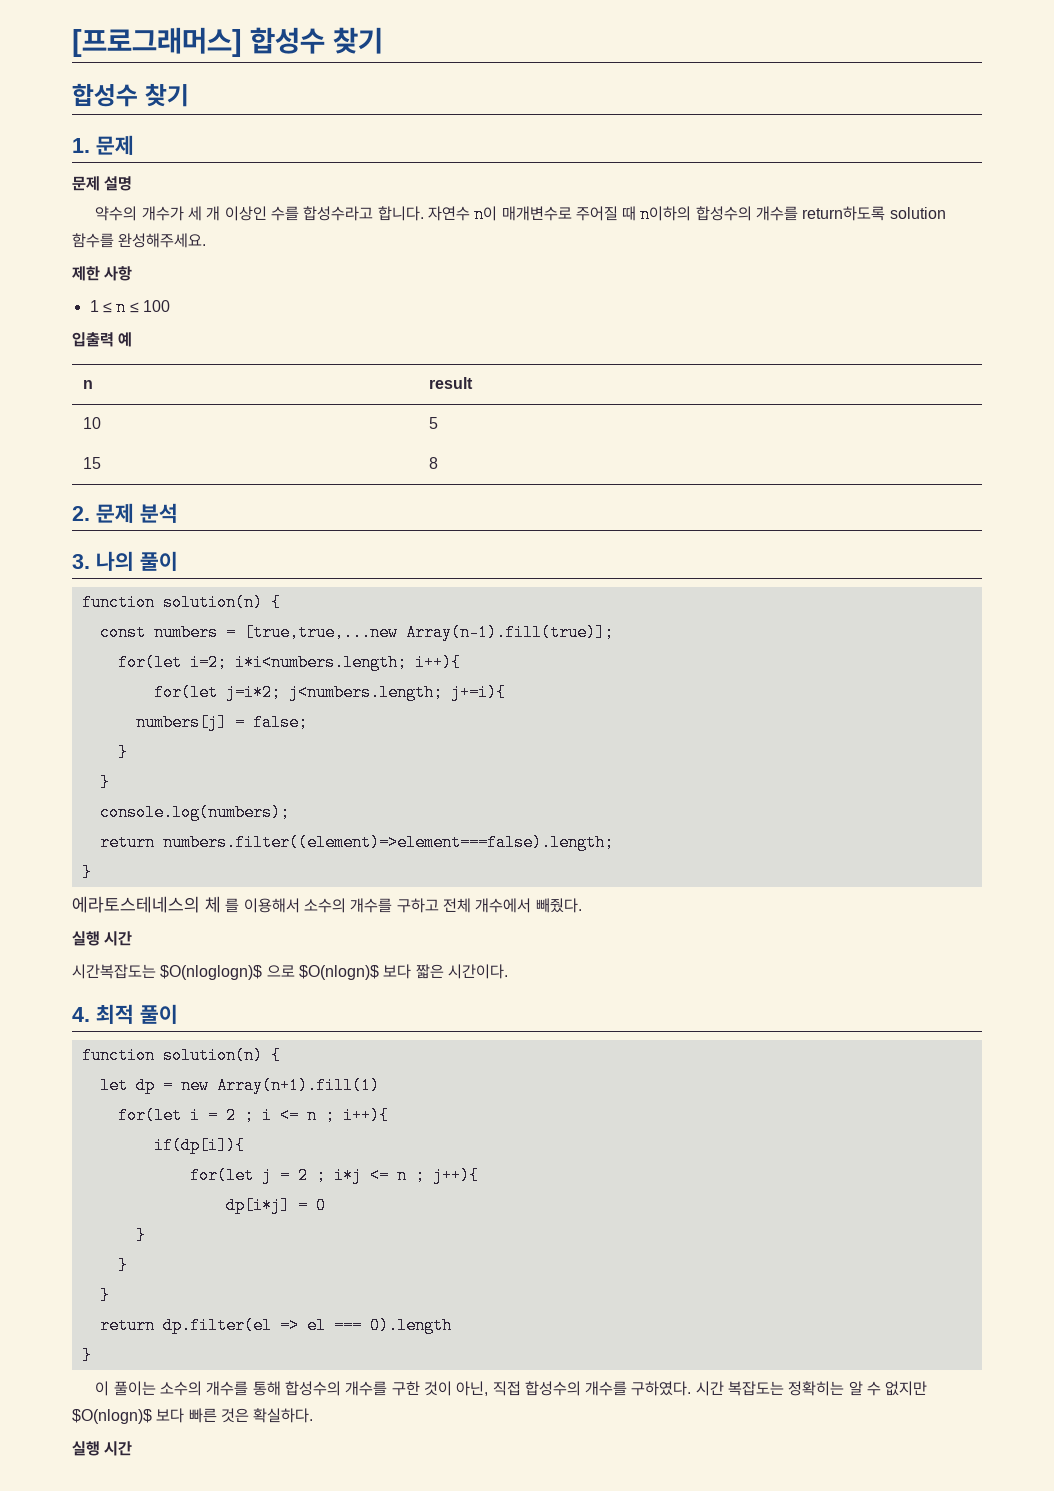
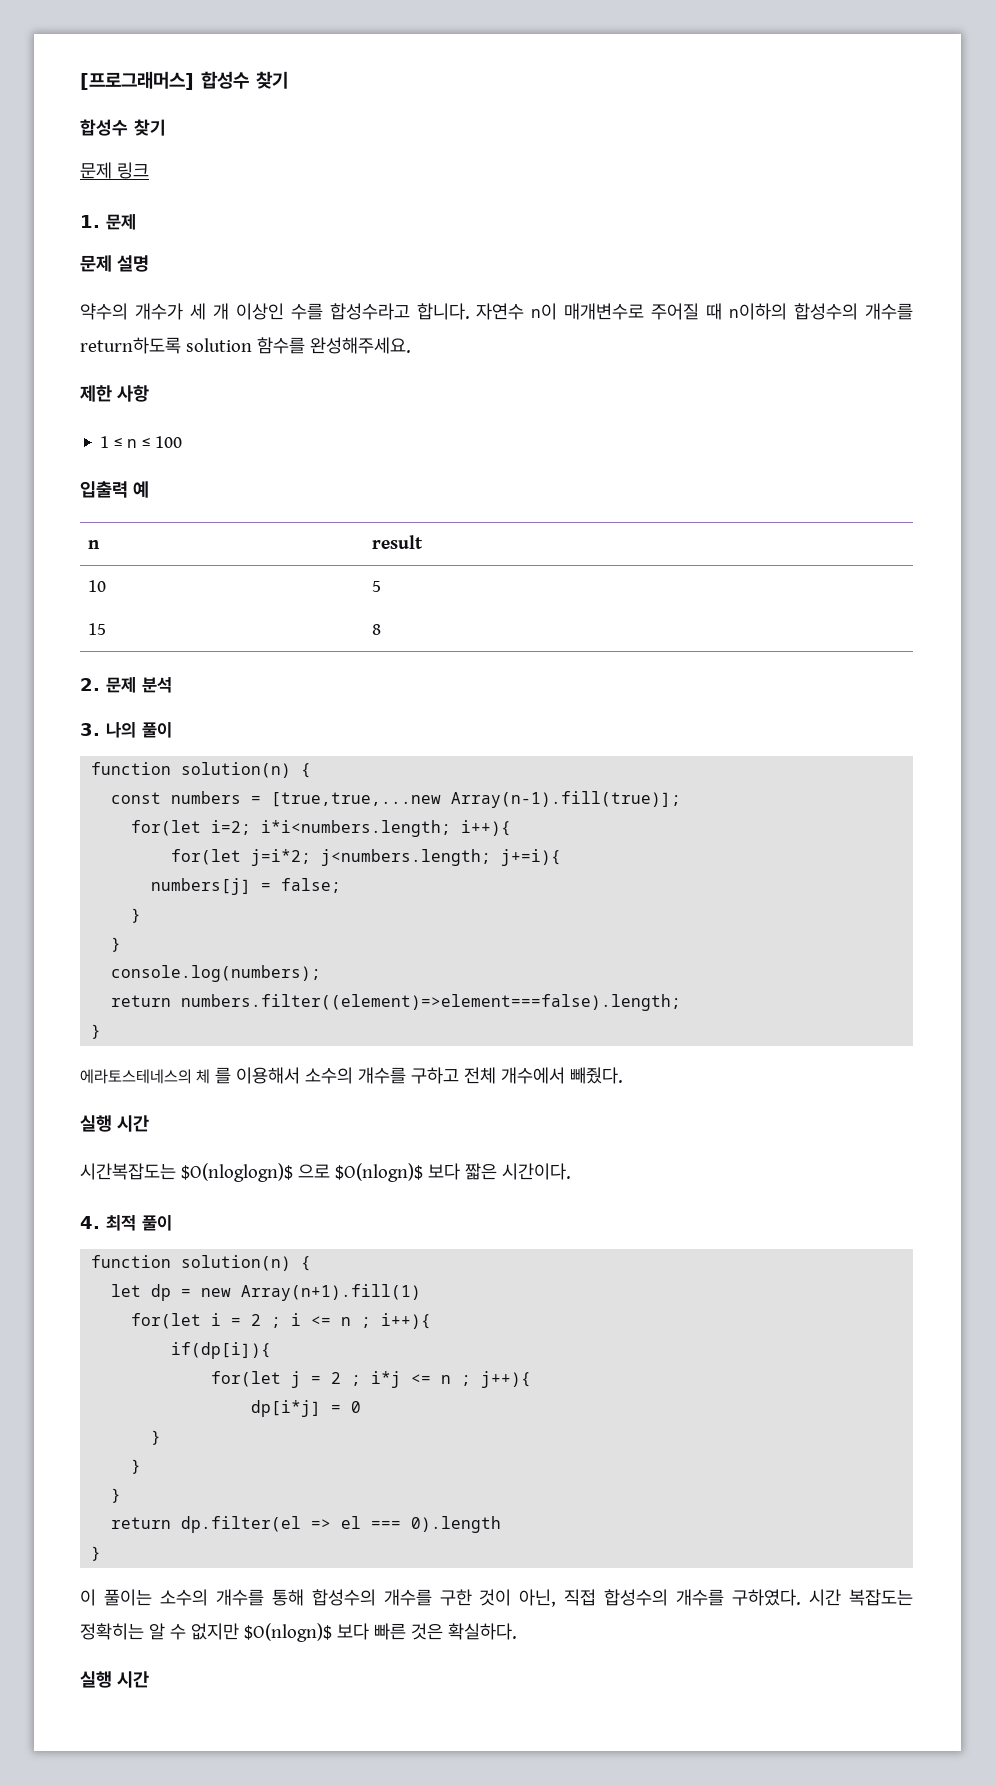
(189, 95) none -> [80,162,149,179] // 문제 링크

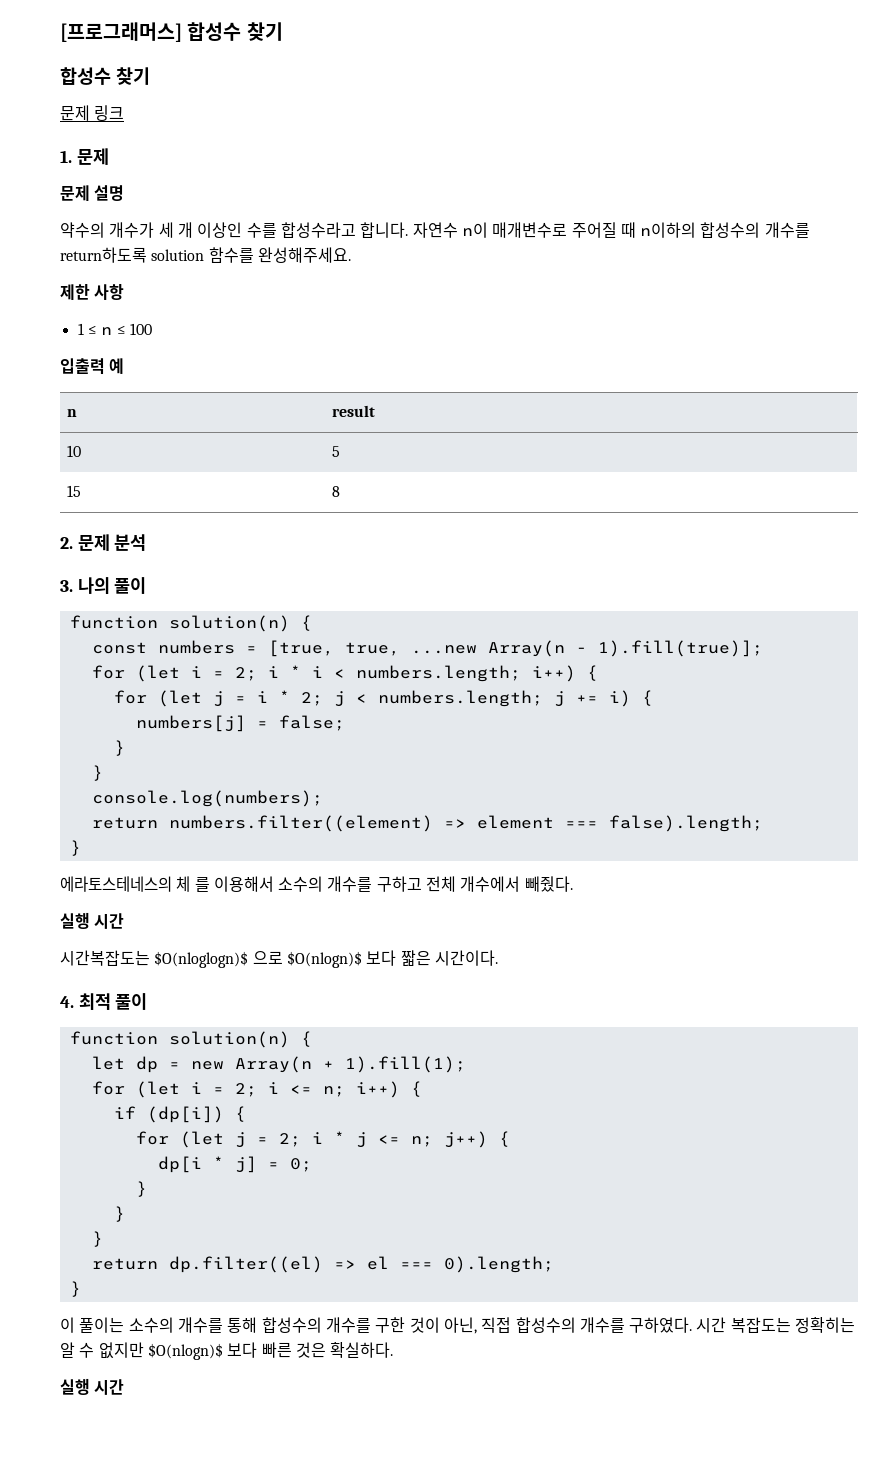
[271,791,682,808] [131,820,512,837] [171,849,562,866] [true,true,...new Array(n-1).fill(true)]; // for(let i=2; i*i<numbers.length; i++){ // for(let j=i*2; j<numbers.length; j+=i){ -> [267,640,763,657] [91,665,598,682] [113,690,653,707] [true, true, ...new Array(n - 1).fill(true)]; // for (let i = 2; i * i < numbers.length; i++) { // for (let j = i * 2; j < numbers.length; j += i) {
[181,994,682,1011] numbers.filter((element)=>element===false).length; -> [168,815,763,832] numbers.filter((element) => element === false).length;
[241,1284,422,1301] [131,1313,432,1329] [171,1342,272,1359] [211,1371,532,1388] [251,1400,362,1417] Array(n+1).fill(1) // for(let i = 2 ; i <= n ; i++){ // if(dp[i]){ // for(let j = 2 ; i*j <= n ; j++){ // dp[i*j] = 0 -> [234,1056,466,1073] [91,1081,422,1098] [113,1106,246,1123] [135,1131,510,1148] [157,1156,312,1173] Array(n + 1).fill(1); // for (let i = 2; i <= n; i++) { // if (dp[i]) { // for (let j = 2; i * j <= n; j++) { // dp[i * j] = 0;
[181,1516,302,1533] dp.filter(el -> [168,1256,323,1273] dp.filter((el)
[411,1516,502,1533] 0).length -> [443,1256,554,1273] 0).length;

